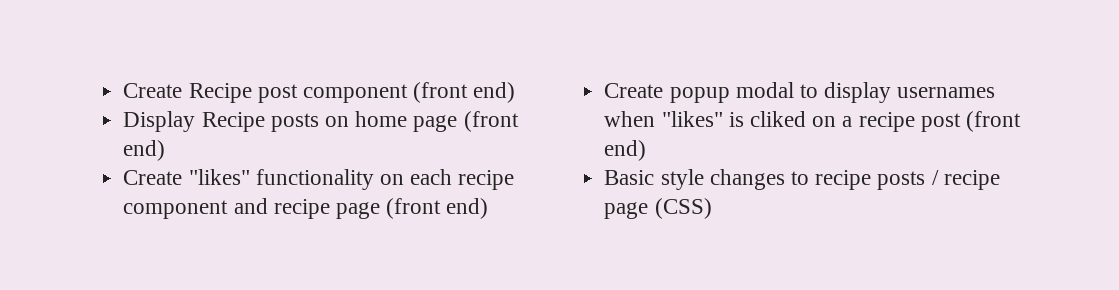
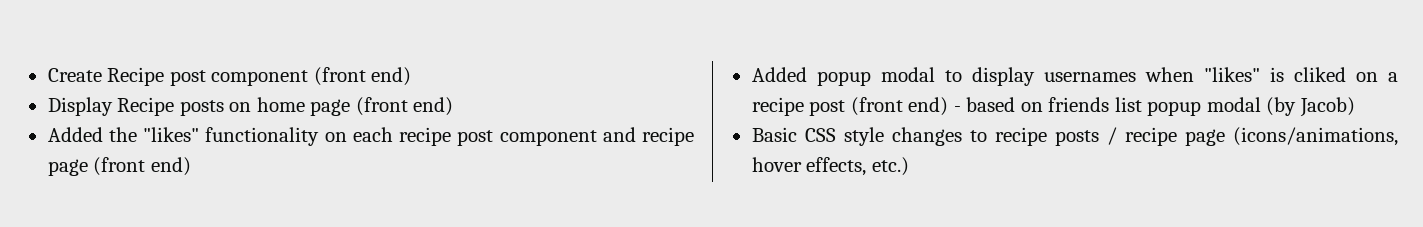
[123,170,183,185] Create -> [47,127,137,142] Added the
(515, 180) none -> [457,130,494,146] post
[604,83,664,98] Create -> [751,67,807,82] Added
(647, 150) none -> [953,97,1355,117] - based on friends list popup modal (by Jacob)
(655, 177) none -> [804,128,836,142] CSS
[654,198,712,219] (CSS) -> [1233,127,1398,146] [751,157,909,176] (icons/animations, hover effects, etc.)

